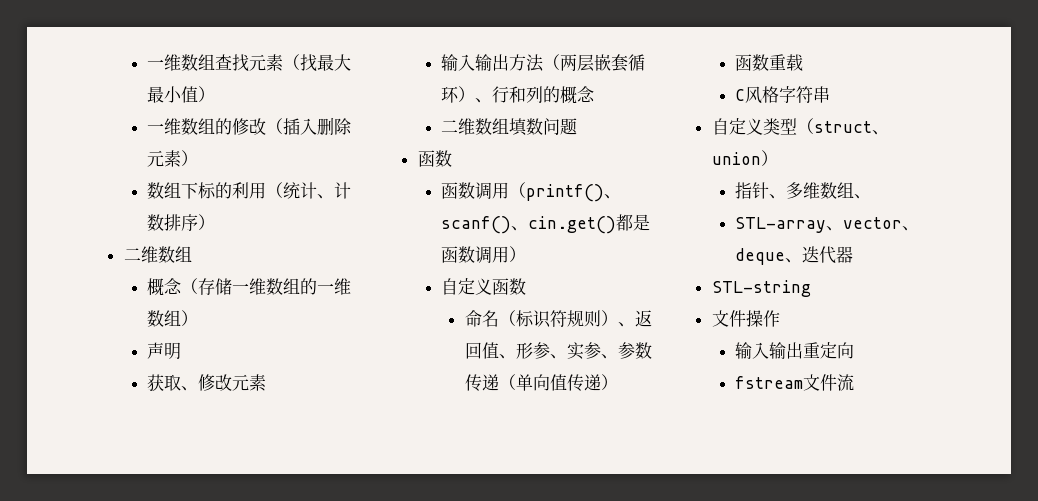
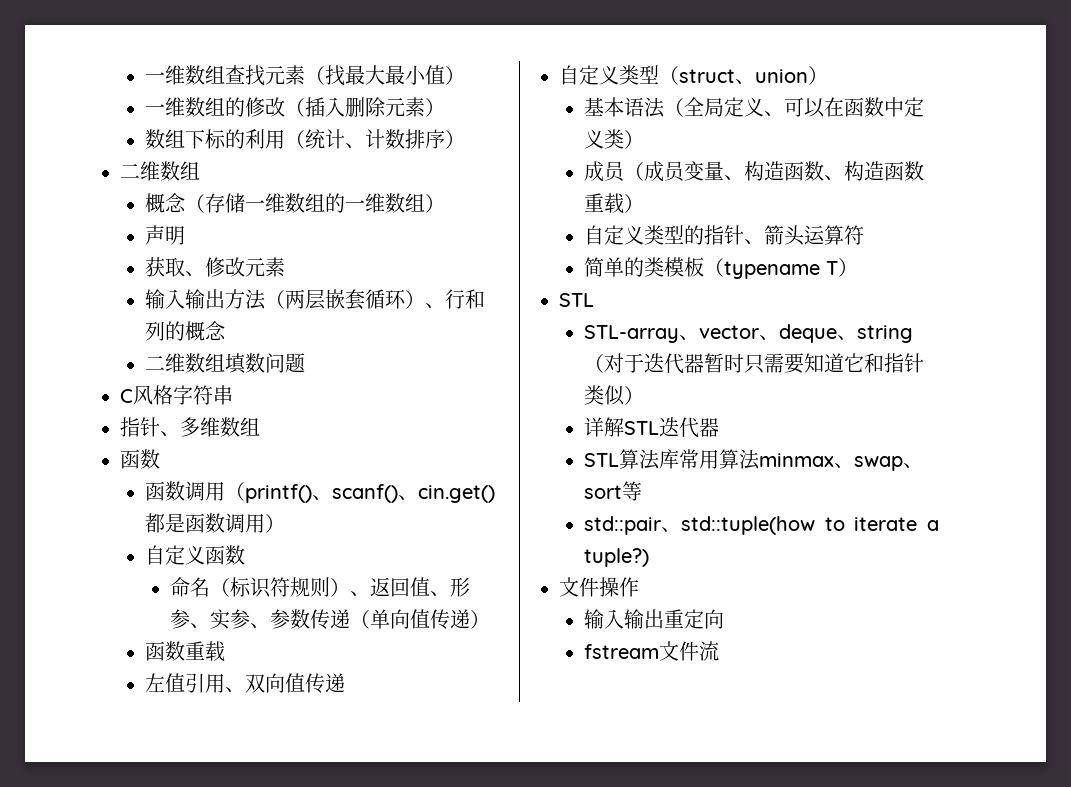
(578, 126) none -> [120,385,233,405] [120,417,260,437] // C风格字符串 // 指针、多维数组
[735,86,831,104] C风格字符串 -> [145,673,346,693] 左值引用、双向值传递
[735,182,872,199] 指针、多维数组、 -> [584,97,925,118] [584,129,645,149] [584,161,925,182] [584,193,645,214] [584,225,865,246] [584,257,859,279] [559,293,594,307] 基本语法（全局定义、可以在函数中定义类） // 成员（成员变量、构造函数、构造函数重载） // 自定义类型的指针、箭头运算符 // 简单的类模板（typename T） // STL
[802,246,854,264] [711,280,811,297] 迭代器 // STL-string -> [857,325,914,343] [584,353,925,374] [584,385,645,406] [584,417,720,438] [584,449,924,471] [584,481,643,501] [584,516,939,535] [584,548,650,567] string（对于迭代器暂时只需要知道它和指针类似） // 详解STL迭代器 // STL算法库常用算法minmax、swap、sort等 // std::pair、std::tuple(how to iterate a tuple?)

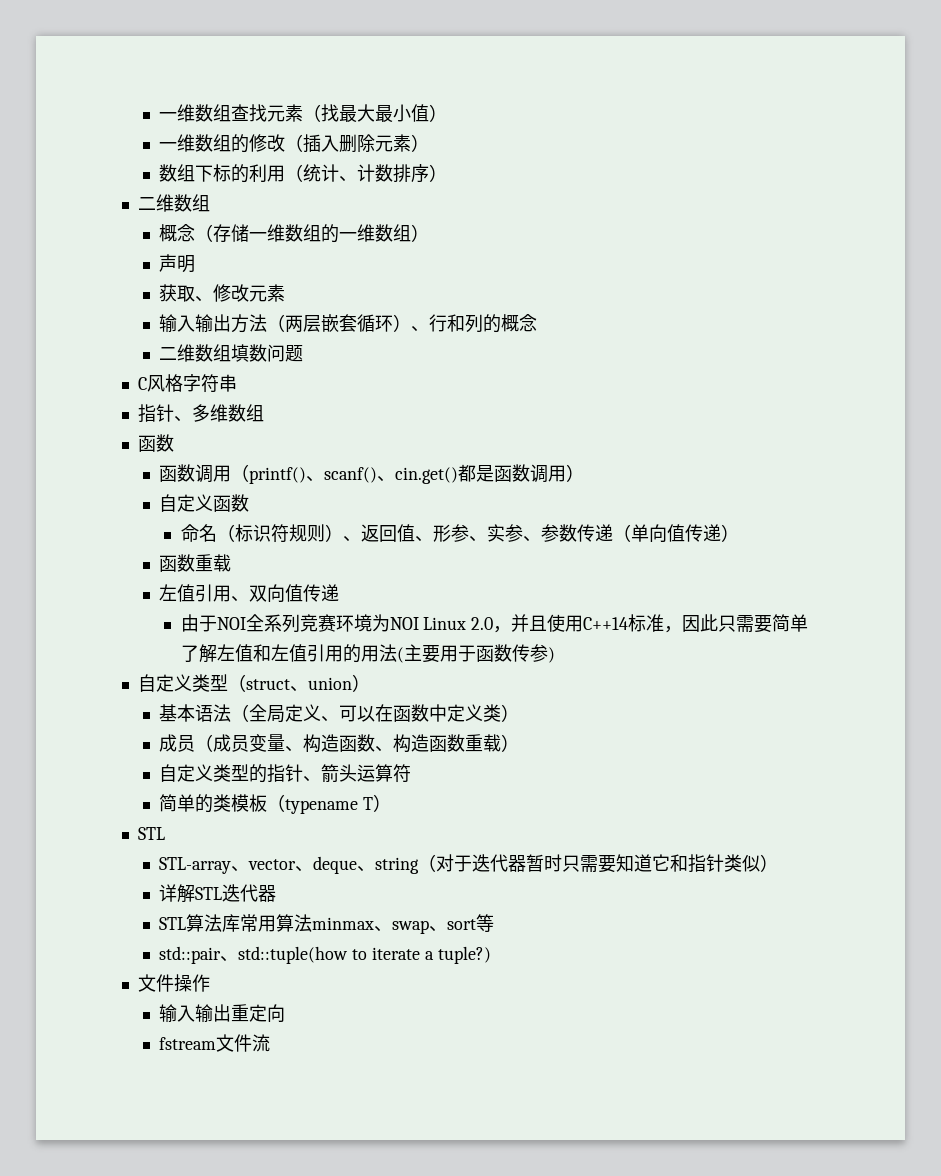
(346, 683) none -> [180,614,809,633] [180,644,555,663] // 由于NOI全系列竞赛环境为NOI Linux 2.0，并且使用C++14标准，因此只需要简单了解左值和左值引用的用法(主要用于函数传参)

